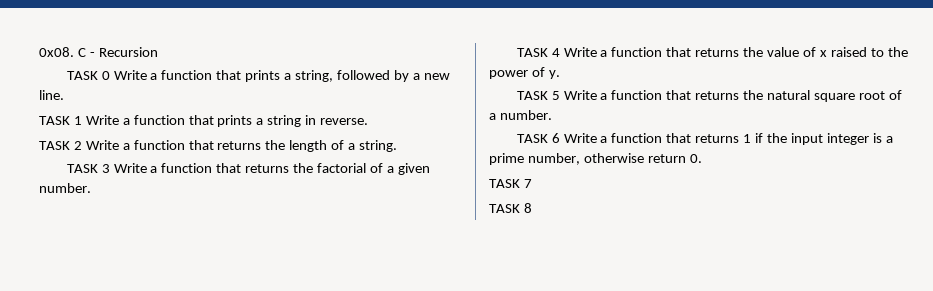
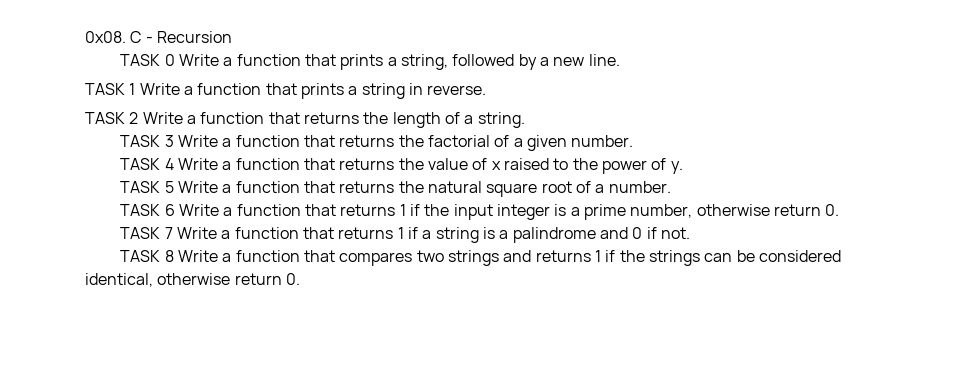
[489,203,532,213] // TASK 8 -> [177,227,690,243] [120,250,841,266] [85,273,300,287] Write a function that returns 1 if a string is a palindrome and 0 if not. // TASK 8 Write a function that compares two strings and returns 1 if the strings can be considered identical, otherwise return 0.

